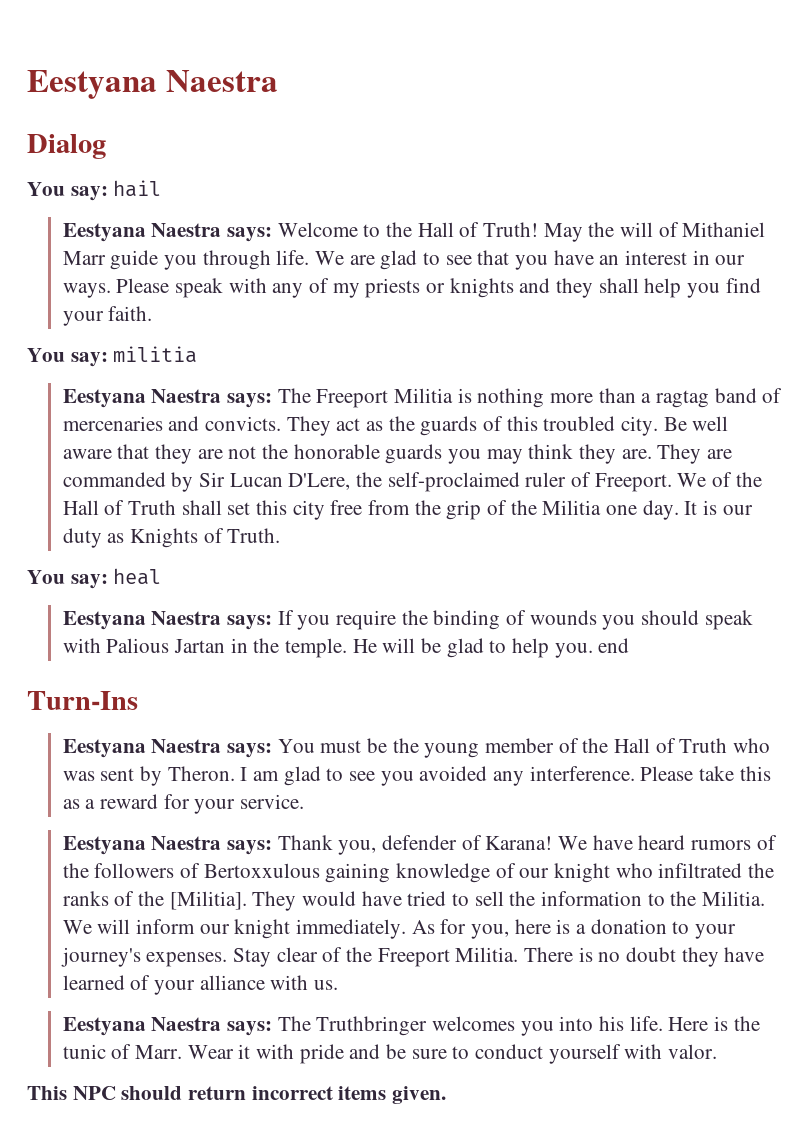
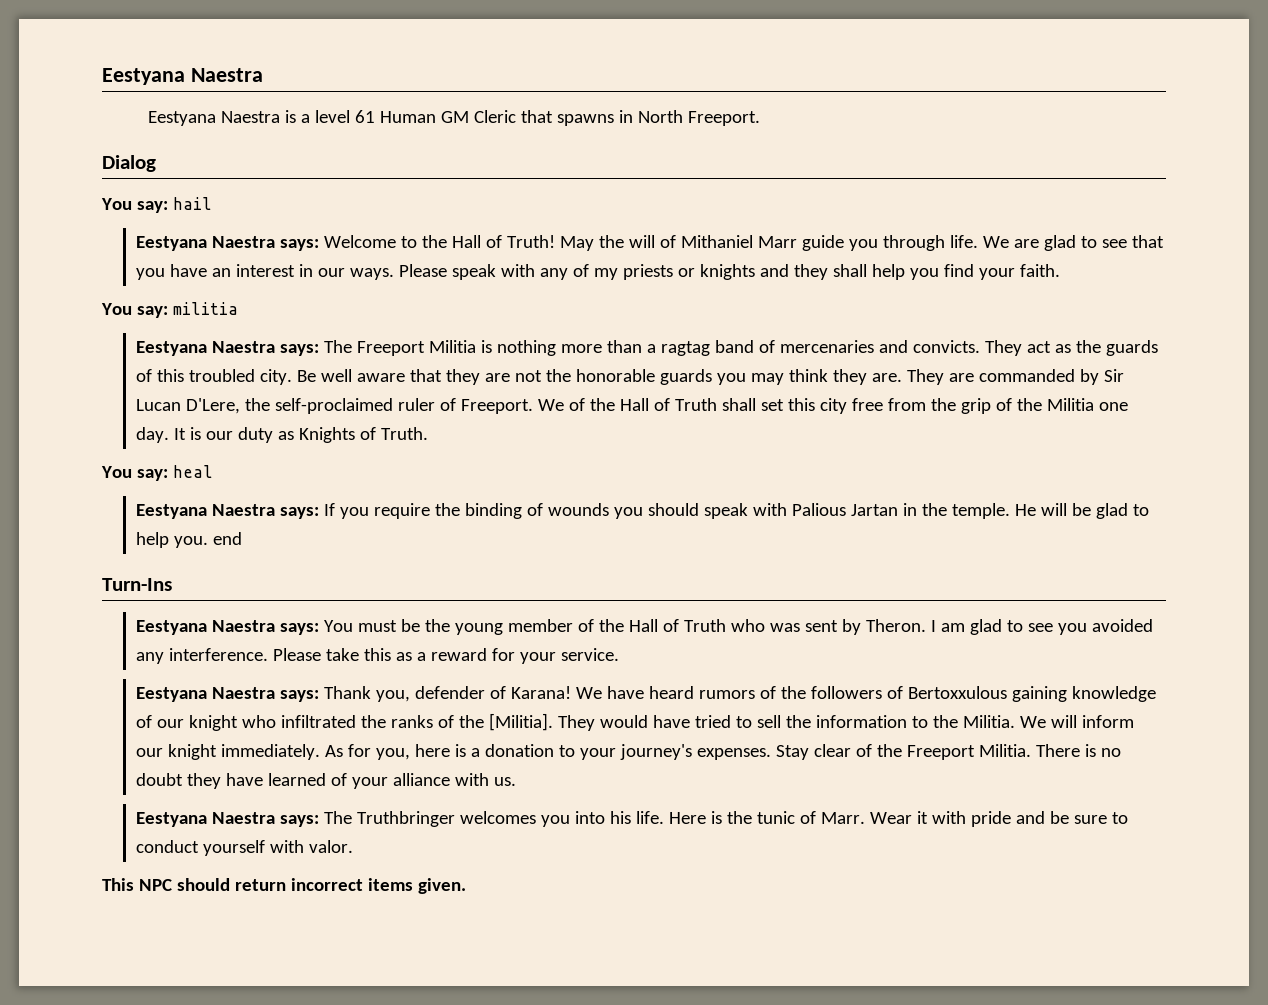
[27,70,278,99] Eestyana Naestra -> [102,68,263,85] [147,110,760,126] Eestyana Naestra // Eestyana Naestra is a level 61 Human GM Cleric that spawns in North Freeport.

